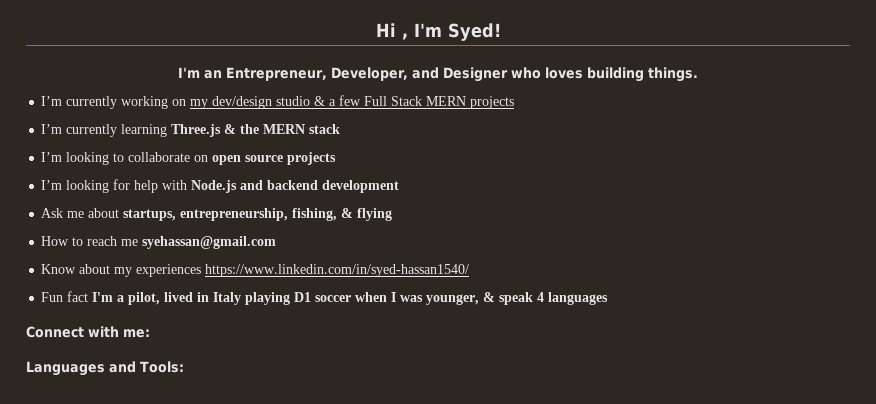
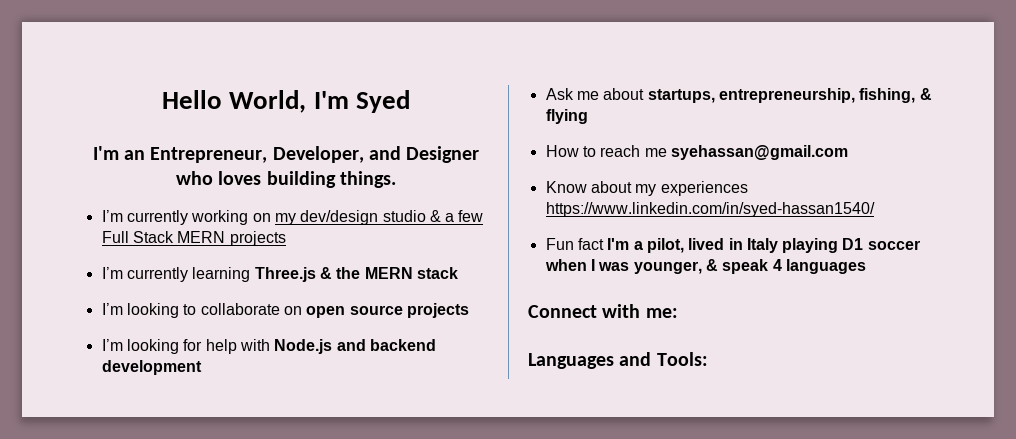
[375,23,501,41] Hi , I'm Syed! -> [162,90,410,113] Hello World, I'm Syed

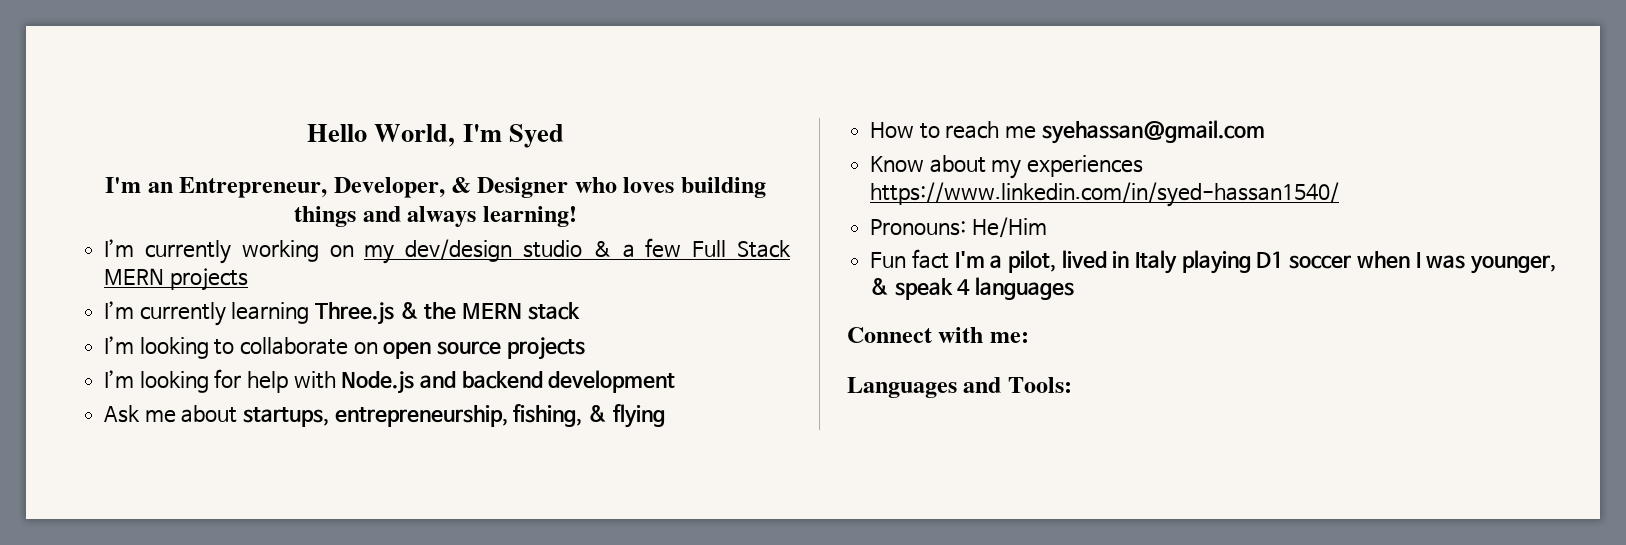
[368,146,401,160] and -> [451,177,471,193] &
[339,171,396,188] things. -> [294,206,577,227] things and always learning!
(875, 209) none -> [870,217,1047,238] // Pronouns: He/Him

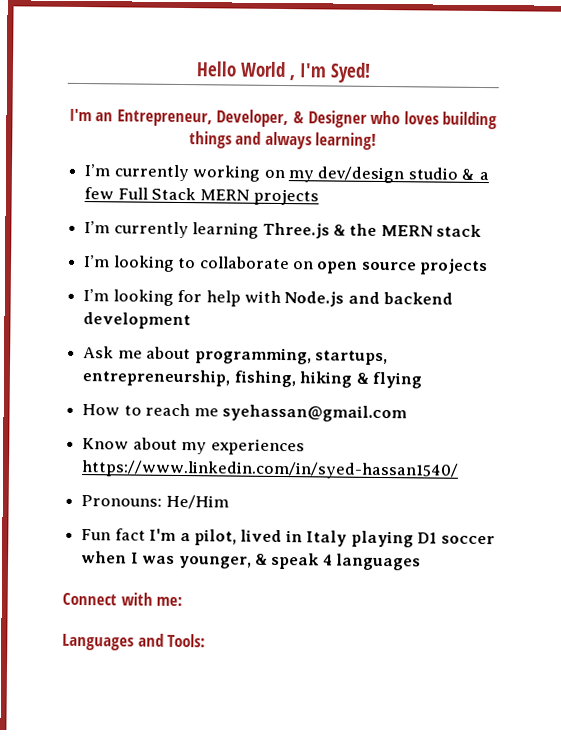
[374,124,564,148] World, I'm Syed -> [240,61,371,83] World , I'm Syed!
(238, 414) none -> [194,347,312,365] programming,
(583, 415) none -> [299,371,353,388] hiking

